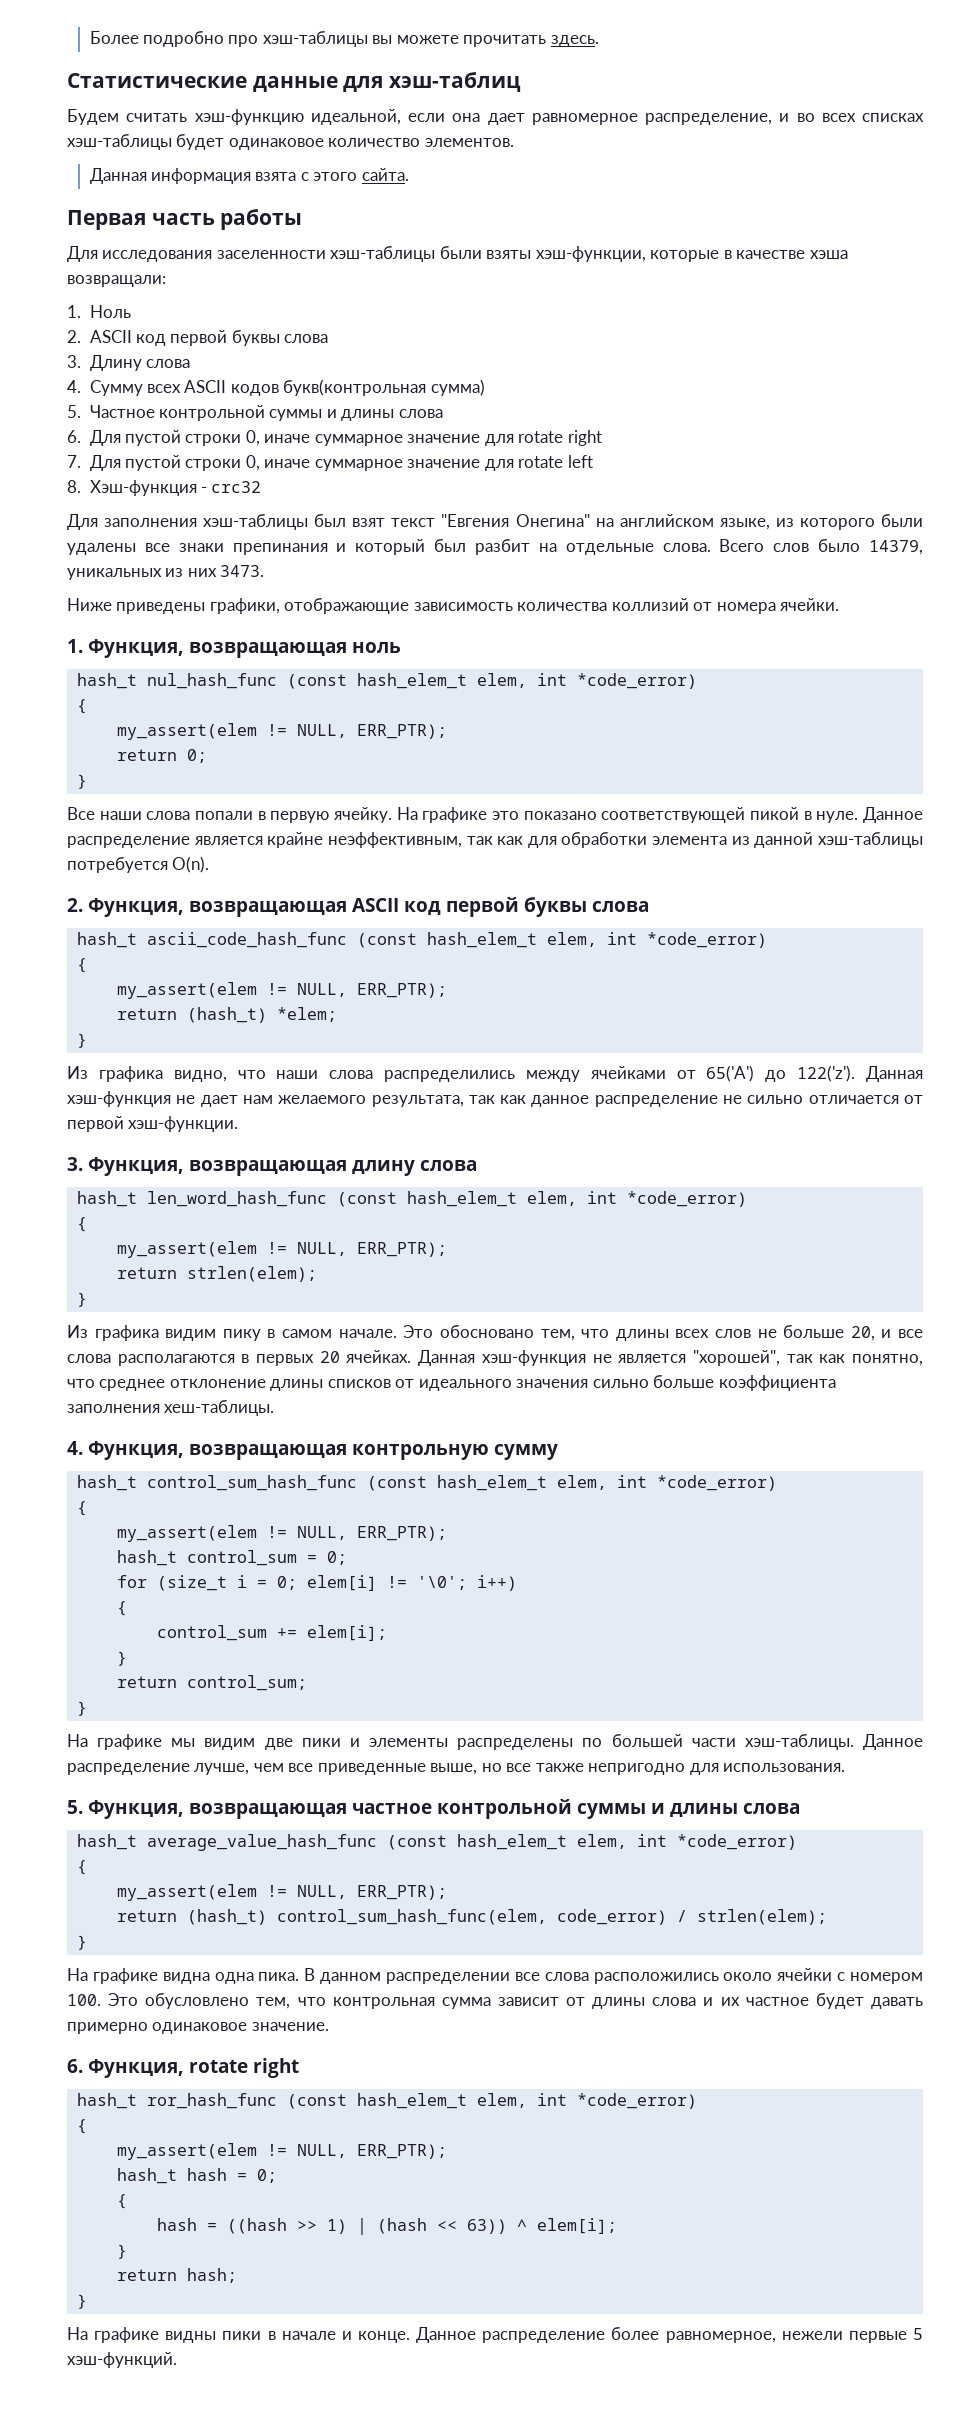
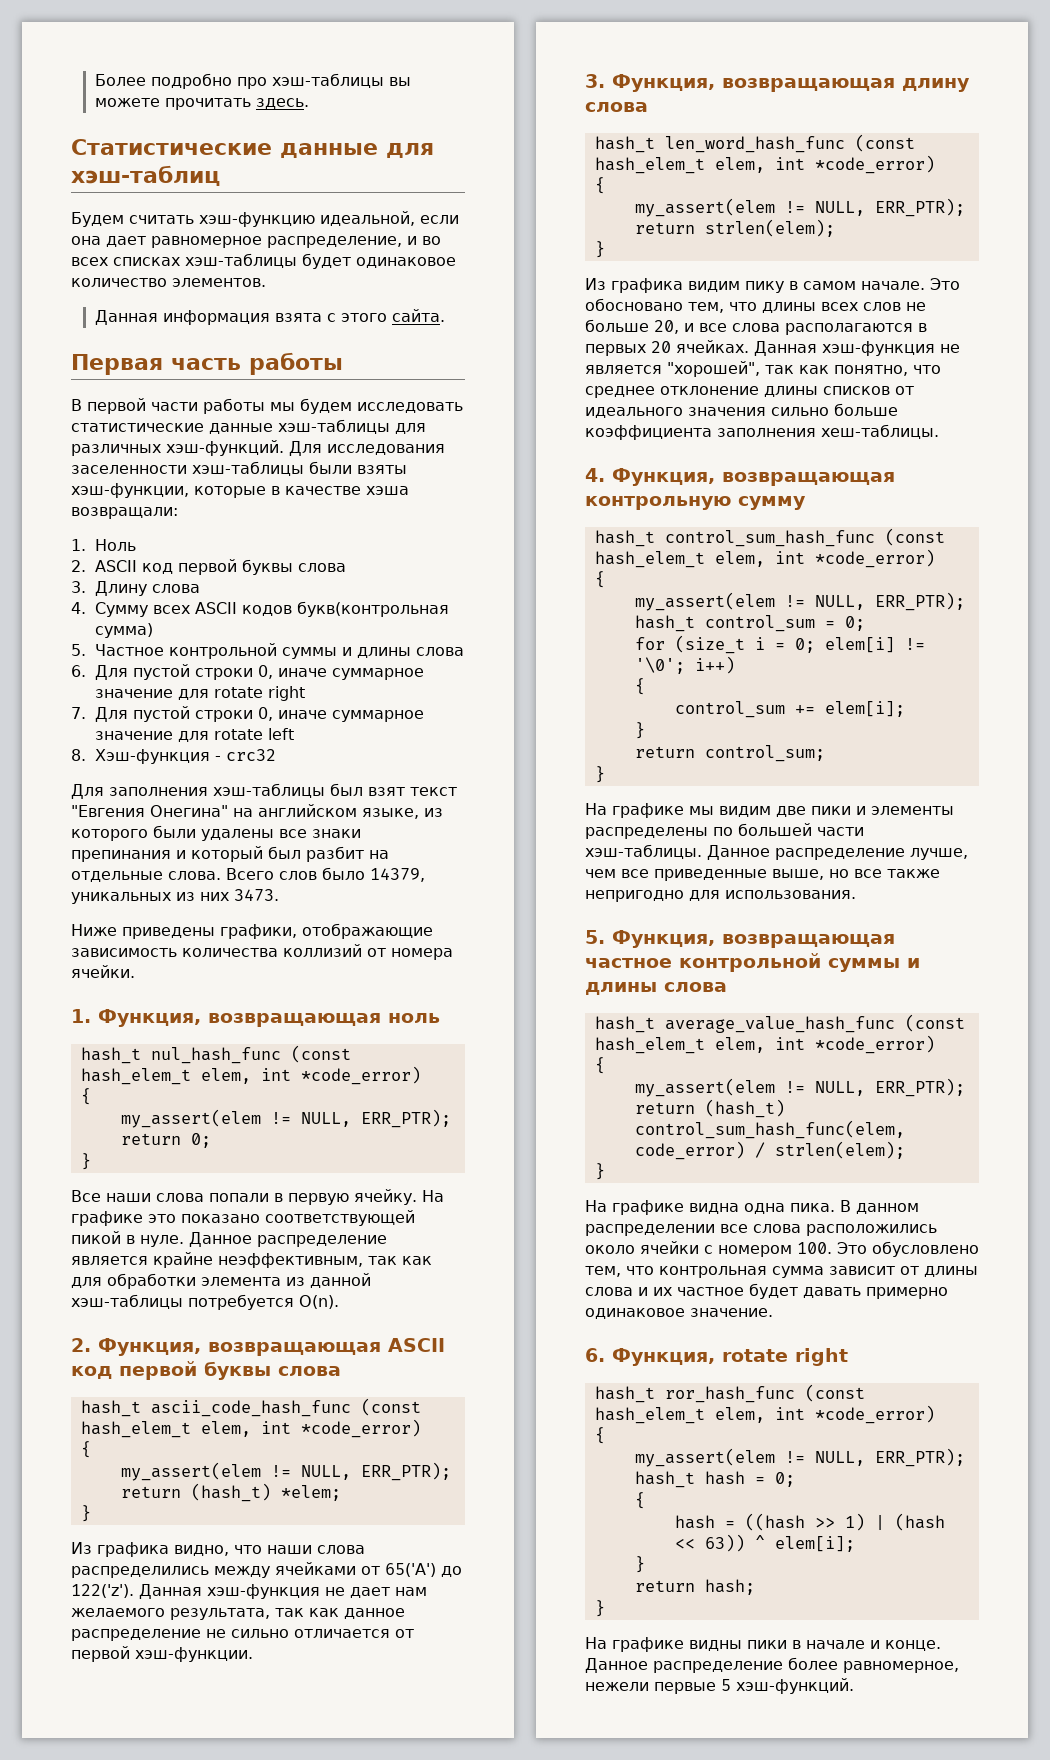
(303, 219) none -> [71,398,463,414] [71,419,426,434] [71,440,284,456] В первой части работы мы будем исследовать статистические данные хэш-таблицы для различных хэш-функций.

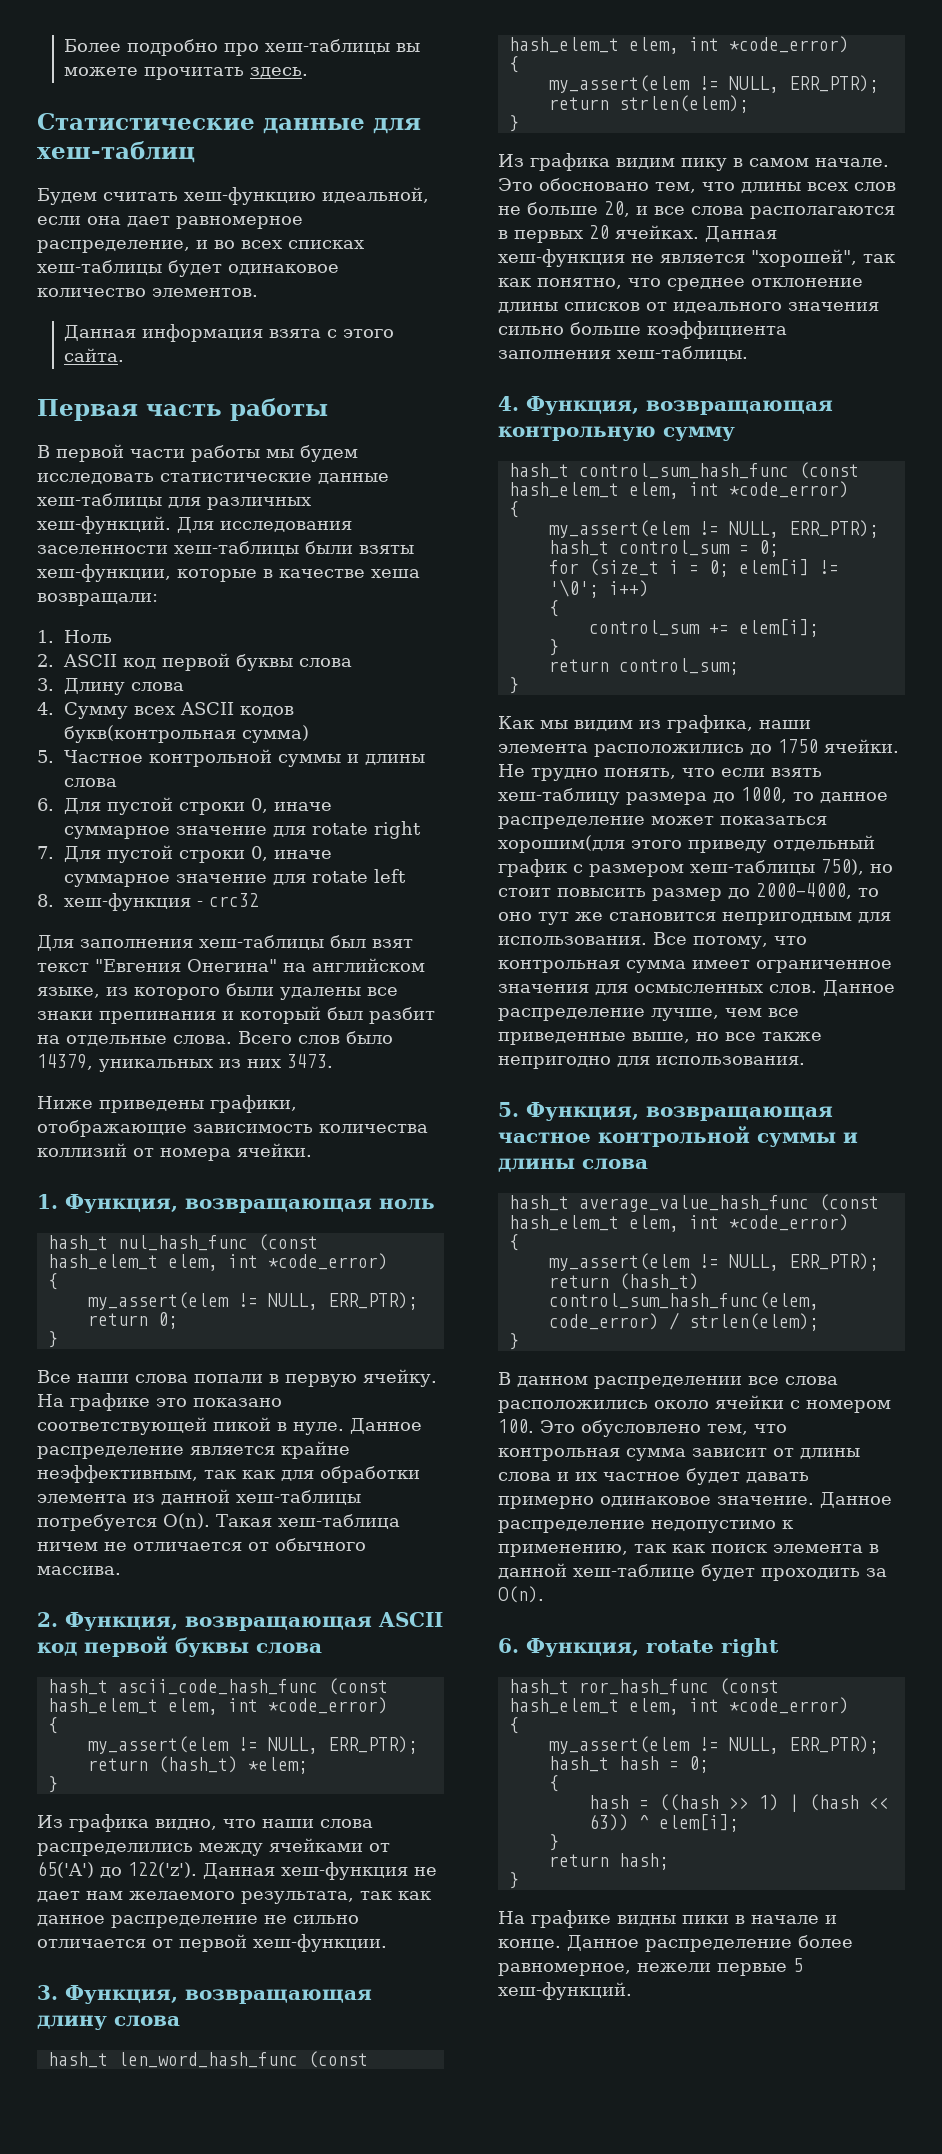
[271,73,384,88] хэш-таблицы -> [265,39,391,54] хеш-таблицы
[71,165,220,186] хэш-таблиц -> [37,141,195,163] хеш-таблиц
[199,212,315,227] хэш-функцию -> [184,187,316,205] хеш-функцию
[185,253,297,268] хэш-таблицы -> [37,260,162,275] хеш-таблицы
[278,419,390,434] хэш-таблицы -> [37,493,162,508] хеш-таблицы
[166,440,284,456] хэш-функций. -> [37,516,171,534] хеш-функций.
[192,461,304,476] хэш-таблицы -> [174,541,299,556] хеш-таблицы
[71,483,189,498] хэш-функции, -> [37,564,171,582] хеш-функции,
[366,486,409,495] хэша -> [371,569,420,578] хеша
[94,749,210,764] Хэш-функция -> [64,893,192,911] хеш-функция
[213,783,325,798] хэш-таблицы -> [199,935,324,950] хеш-таблицы
[71,1294,183,1309] хэш-таблицы -> [236,1490,361,1505] хеш-таблицы
(339, 1302) none -> [216,1514,400,1529] [37,1538,366,1551] [37,1566,121,1575] Такая хеш-таблица ничем не отличается от обычного массива.
[207,1584,320,1599] хэш-функция -> [281,1862,408,1880] хеш-функция
[135,1647,253,1662] хэш-функции. -> [253,1934,387,1952] хеш-функции.
[822,341,935,356] хэш-функция -> [498,249,625,267] хеш-функция
[585,803,954,818] [585,823,864,839] [585,844,702,859] На графике мы видим две пики и элементы распределены по большей части хэш-таблицы. -> [498,715,811,733] [498,739,899,757] [498,764,822,781] [498,787,888,805] [498,816,827,829] [498,835,875,853] [498,859,893,877] [498,883,879,901] [498,912,891,925] [498,932,807,949] [498,960,892,973] [498,984,817,995] Как мы видим из графика, наши элемента расположились до 1750 ячейки. Не трудно понять, что если взять хеш-таблицу размера до 1000, то данное распределение может показаться хорошим(для этого приведу отдельный график с размером хеш-таблицы 750), но стоит повысить размер до 2000-4000, то оно тут же становится непригодным для использования. Все потому, что контрольная сумма имеет ограниченное значения для осмысленных слов.
[585,1200,835,1215] На графике видна одна пика. -> (519, 1341) none
(773, 1312) none -> [820,1492,892,1508] [498,1520,794,1533] [498,1544,879,1557] [498,1563,887,1581] [498,1586,544,1603] Данное распределение недопустимо к применению, так как поиск элемента в данной хеш-таблице будет проходить за O(n).
[736,1678,854,1694] хэш-функций. -> [498,1982,632,2000] хеш-функций.

